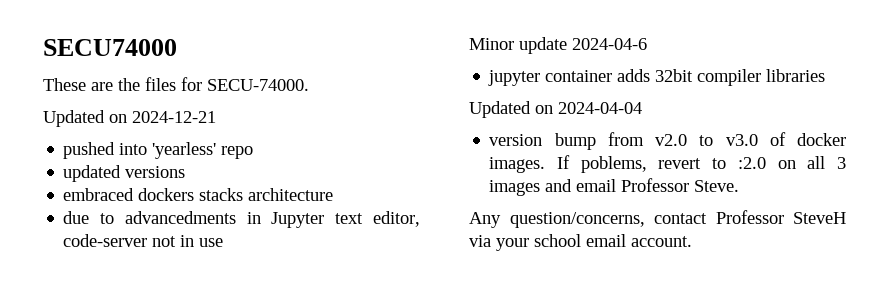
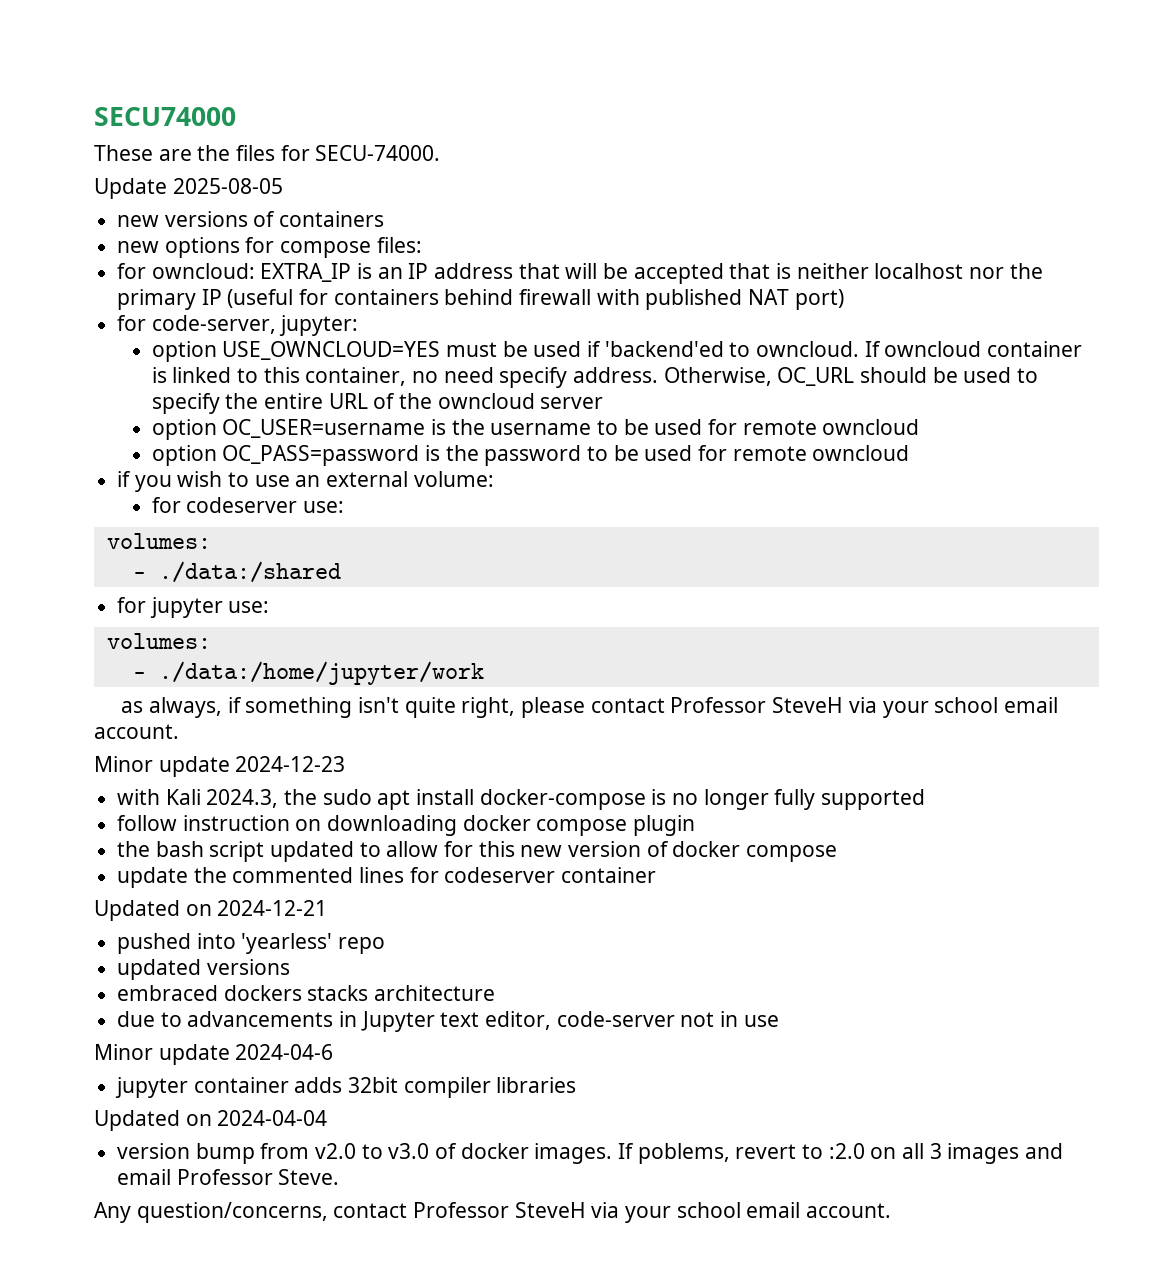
(309, 85) none -> [94,178,283,199] [117,211,385,227] [117,237,422,258] [117,263,1043,284] [117,289,844,310] [117,315,359,336] [151,341,1082,362] [151,367,1038,388] [151,393,604,414] [151,419,920,440] [151,445,910,466] [117,471,494,492] [151,497,344,513] [106,533,211,549] [132,561,341,583] [117,597,270,618] [106,633,211,649] [132,661,484,685] [121,697,1058,718] [94,724,179,739] [94,756,346,777] [117,789,926,810] [117,815,696,836] [117,841,838,862] [117,867,657,888] // Update 2025-08-05 // new versions of containers // new options for compose files: // for owncloud: EXTRA_IP is an IP address that will be accepted that is neither localhost nor the primary IP (useful for containers behind firewall with published NAT port) // for code-server, jupyter: // option USE_OWNCLOUD=YES must be used if 'backend'ed to owncloud. If owncloud container is linked to this container, no need specify address. Otherwise, OC_URL should be used to specify the entire URL of the owncloud server // option OC_USER=username is the username to be used for remote owncloud // option OC_PASS=password is the password to be used for remote owncloud // if you wish to use an external volume: // for codeserver use: // volumes: // - ./data:/shared // for jupyter use: // volumes: // - ./data:/home/jupyter/work // as always, if something isn't quite right, please contact Professor SteveH via your school email account. // Minor update 2024-12-23 // with Kali 2024.3, the sudo apt install docker-compose is no longer fully supported // follow instruction on downloading docker compose plugin // the bash script updated to allow for this new version of docker compose // update the commented lines for codeserver container
[124,211,236,224] advancedments -> [187,1011,334,1027] advancements

